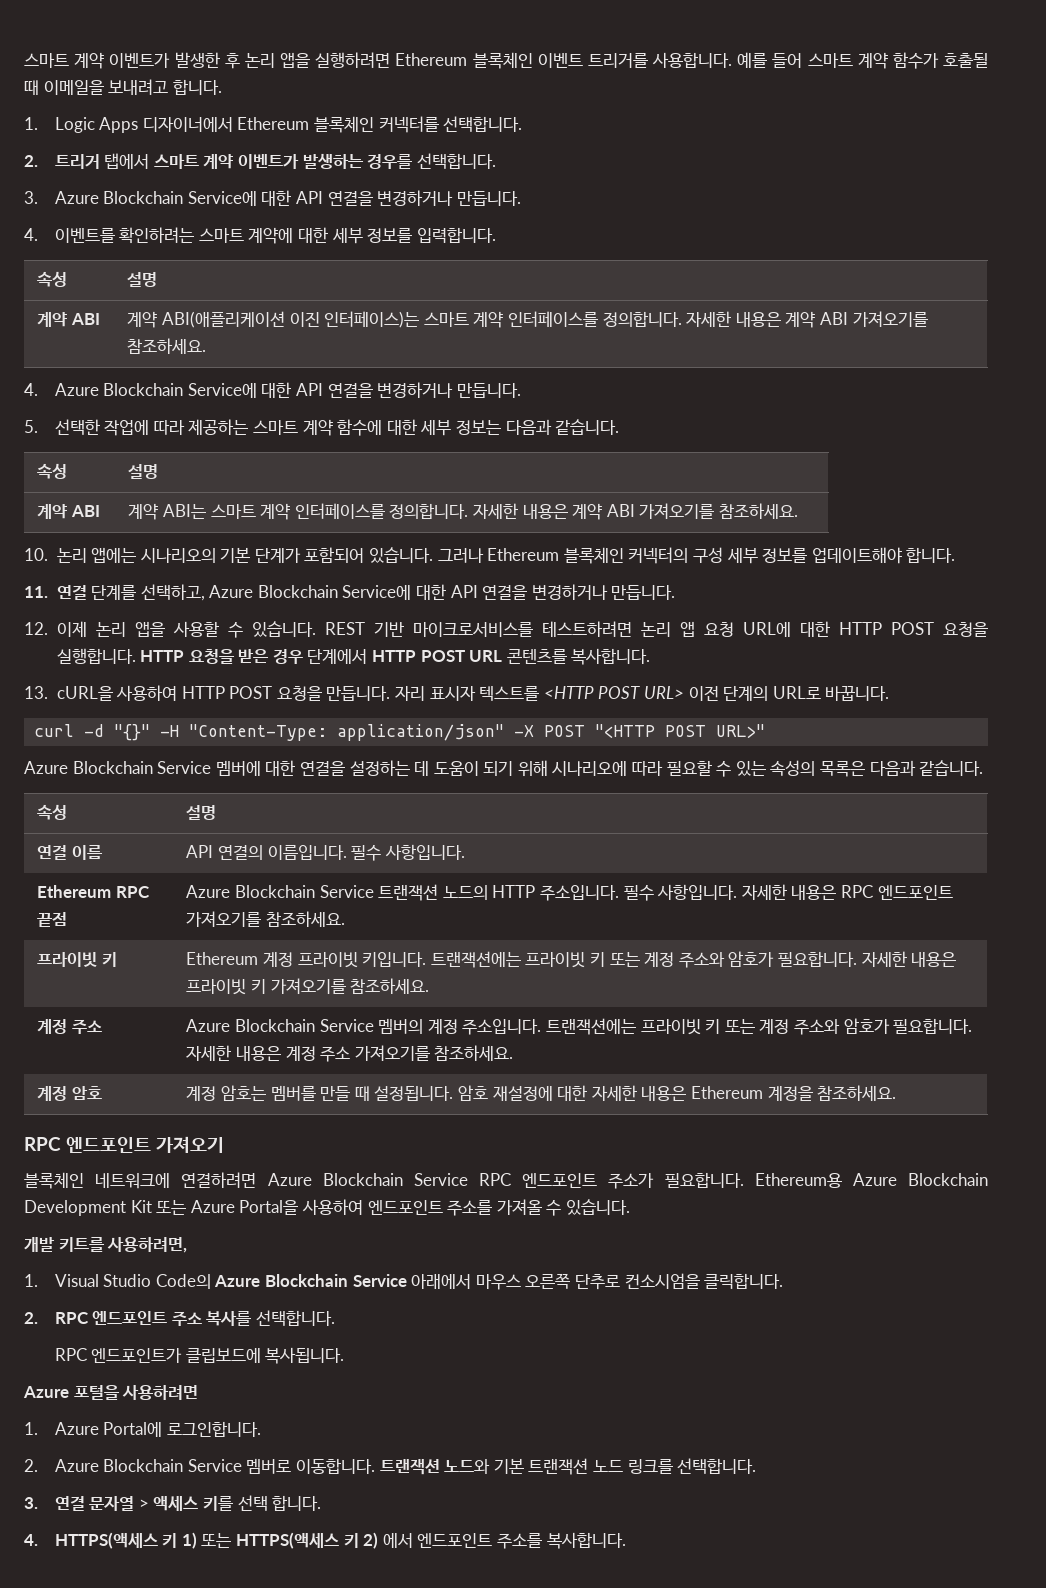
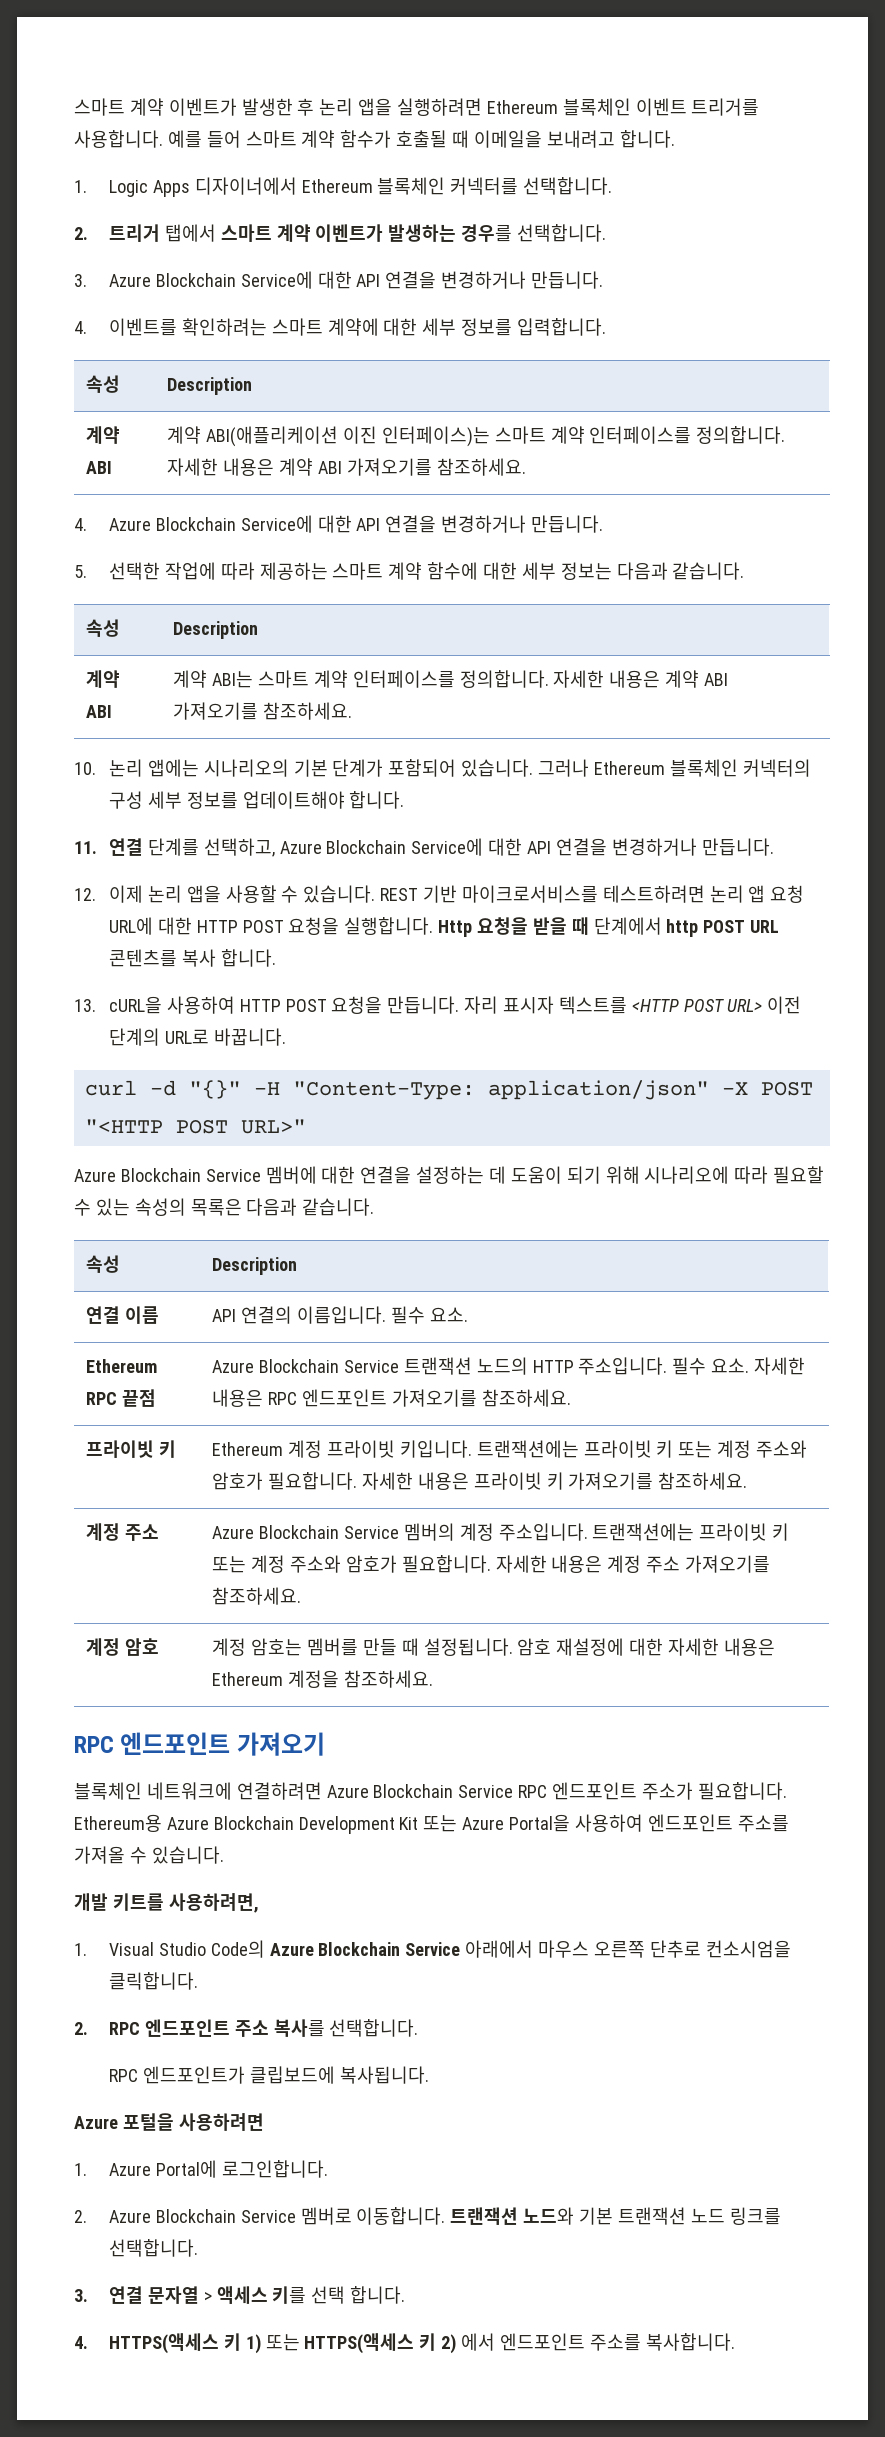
[127,272,158,287] 설명 -> [167,377,253,395] Description
[128,464,159,479] 설명 -> [173,621,259,639] Description
[140,649,417,664] HTTP 요청을 받은 경우 단계에서 HTTP -> [438,917,699,937] Http 요청을 받을 때 단계에서 http
[571,648,651,665] 복사합니다. -> [181,949,276,967] 복사 합니다.
[186,805,217,820] 설명 -> [212,1257,298,1275] Description
[384,844,465,860] 사항입니다. -> [429,1307,468,1322] 요소.
[657,884,738,900] 사항입니다. -> [711,1358,750,1373] 요소.

